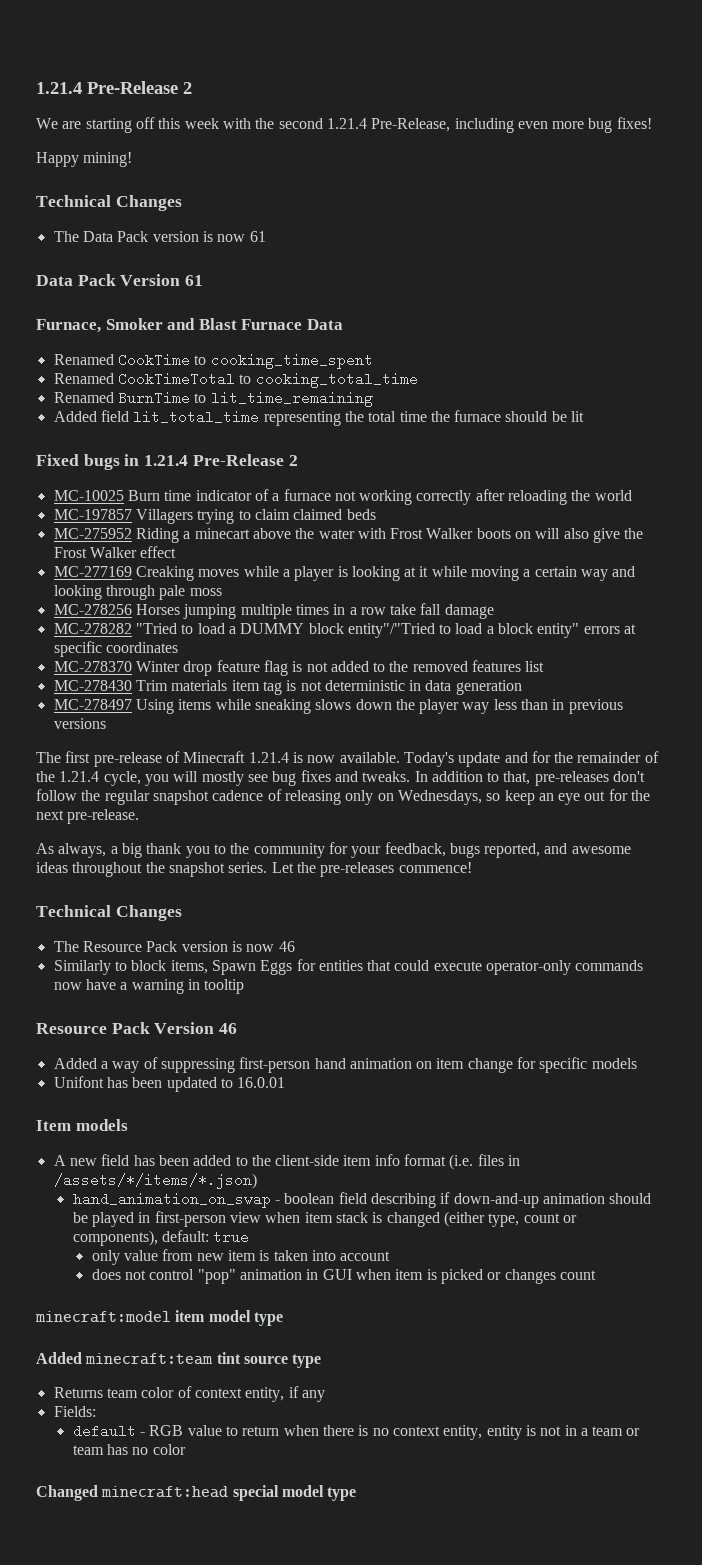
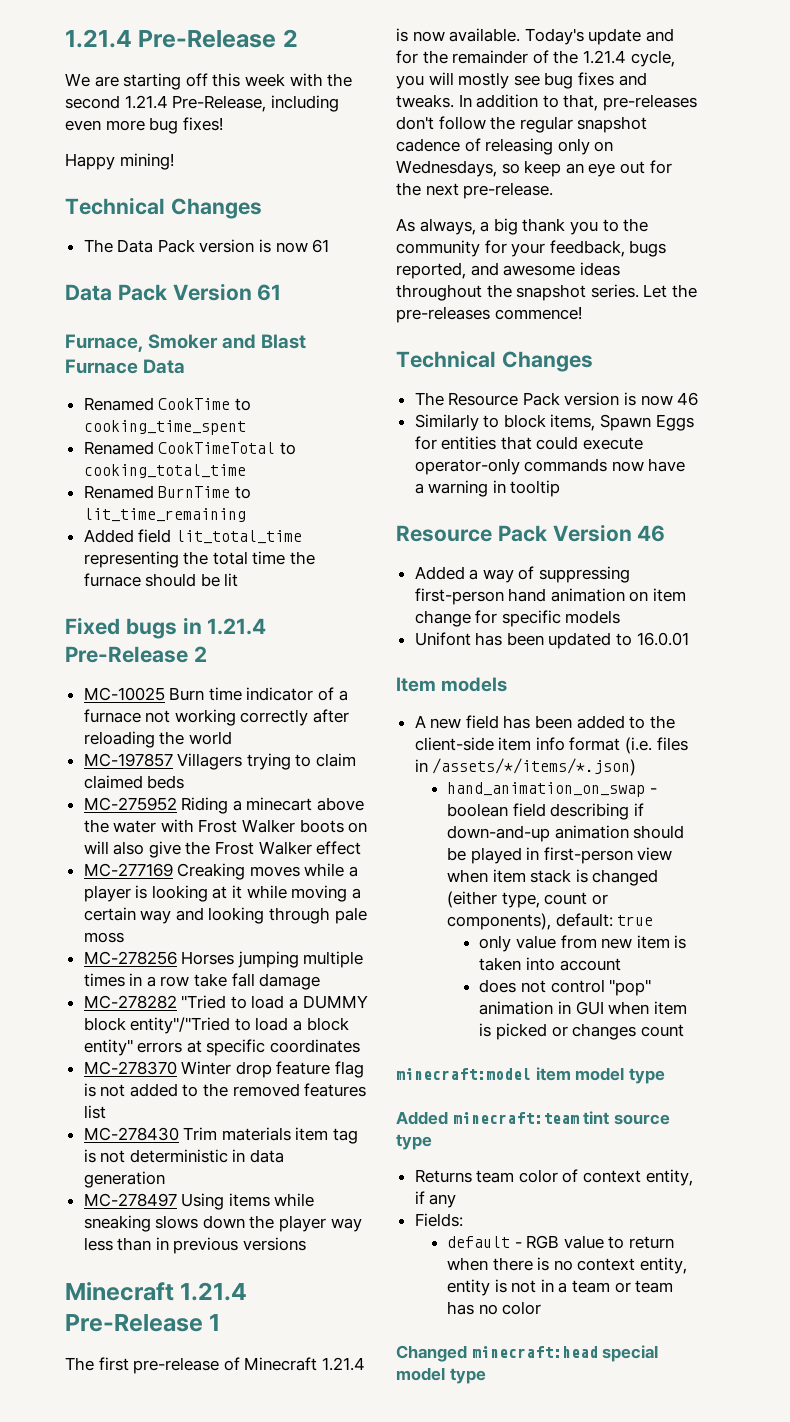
(106, 723) none -> [65,1282,248,1301] [65,1314,221,1332] // Minecraft 1.21.4 Pre-Release 1

